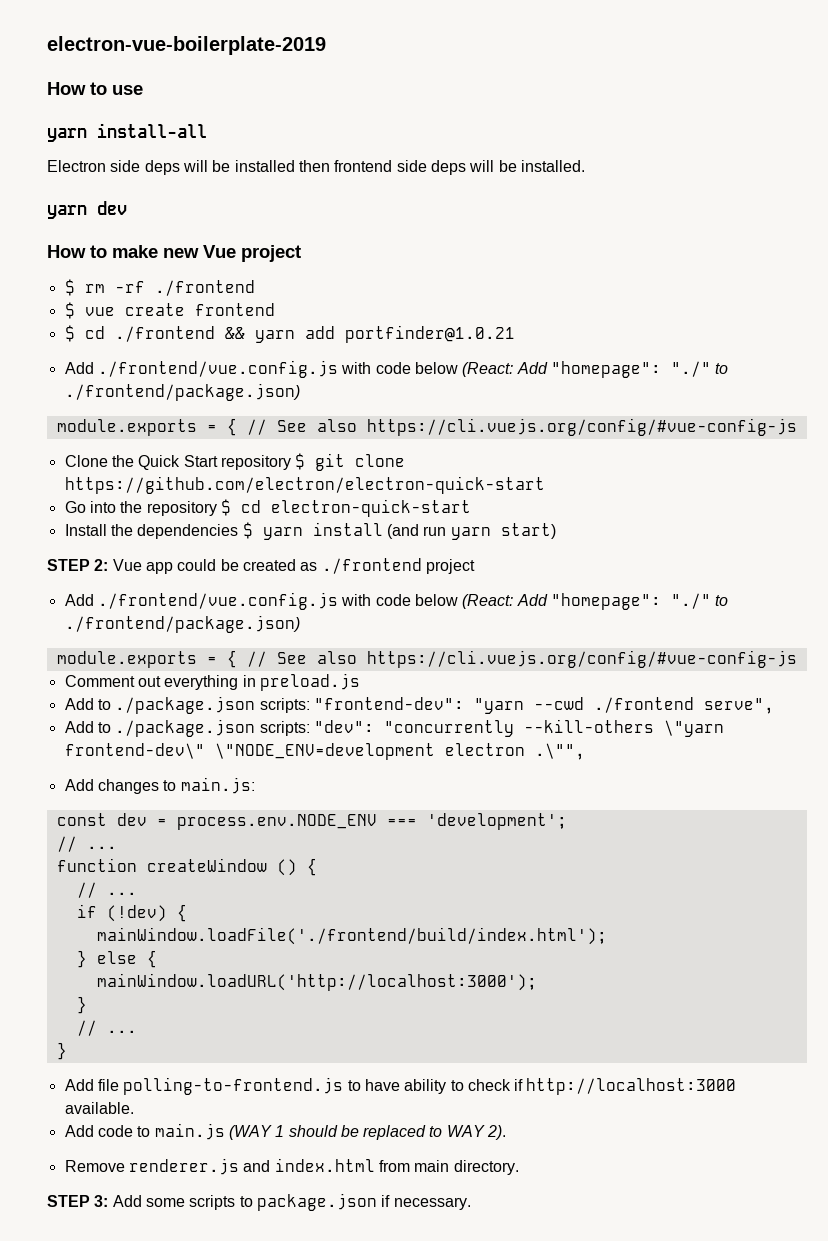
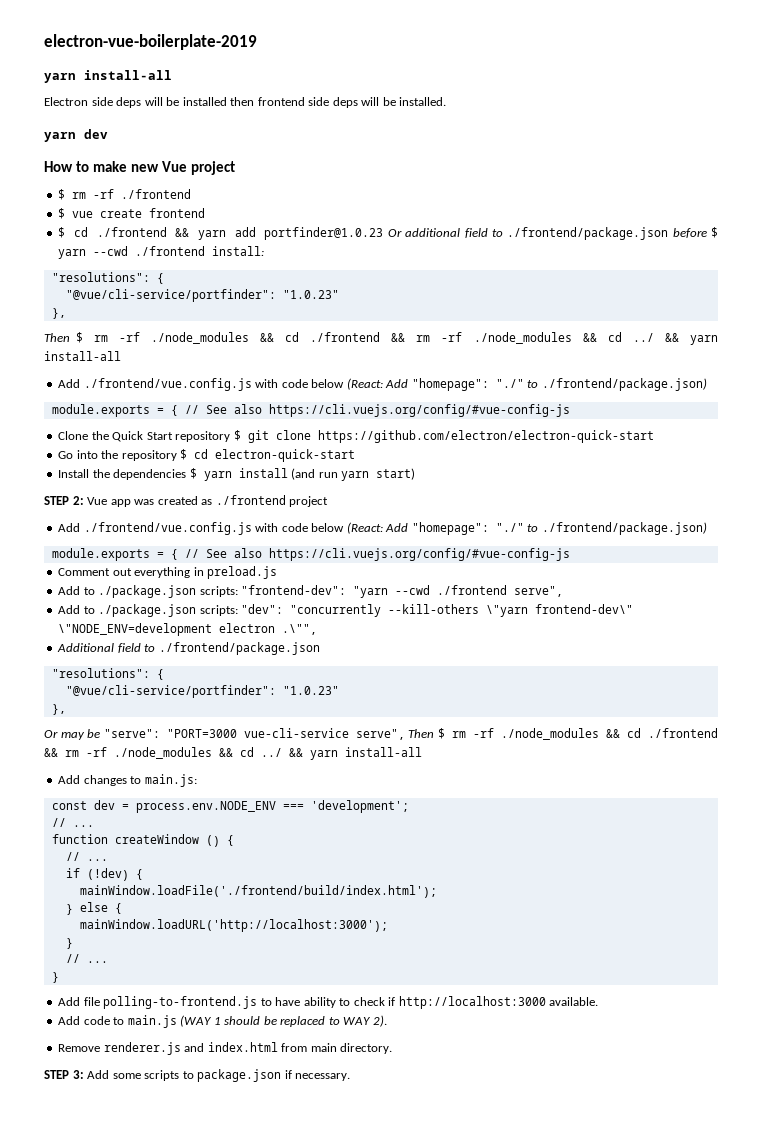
[47,82,143,95] // How to use -> (257, 42) none
[344,325,515,343] portfinder@1.0.21 -> [264,227,719,240] [58,246,265,259] [51,272,164,284] [65,289,339,302] [51,308,66,319] [44,332,719,345] [44,351,121,361] portfinder@1.0.23 Or additional field to ./frontend/package.json before $ yarn --cwd ./frontend install: // "resolutions": { // "@vue/cli-service/portfinder": "1.0.23" // }, // Then $ rm -rf ./node_modules && cd ./frontend && rm -rf ./node_modules && cd ../ && yarn install-all
[177,559,239,571] could be -> [134,499,155,505] was
(585, 751) none -> [57,642,320,655] [51,668,164,680] [65,685,339,698] [51,704,66,715] [44,728,718,740] [44,747,422,760] // Additional field to ./frontend/package.json // "resolutions": { // "@vue/cli-service/portfinder": "1.0.23" // }, // Or may be "serve": "PORT=3000 vue-cli-service serve", Then $ rm -rf ./node_modules && cd ./frontend && rm -rf ./node_modules && cd ../ && yarn install-all

